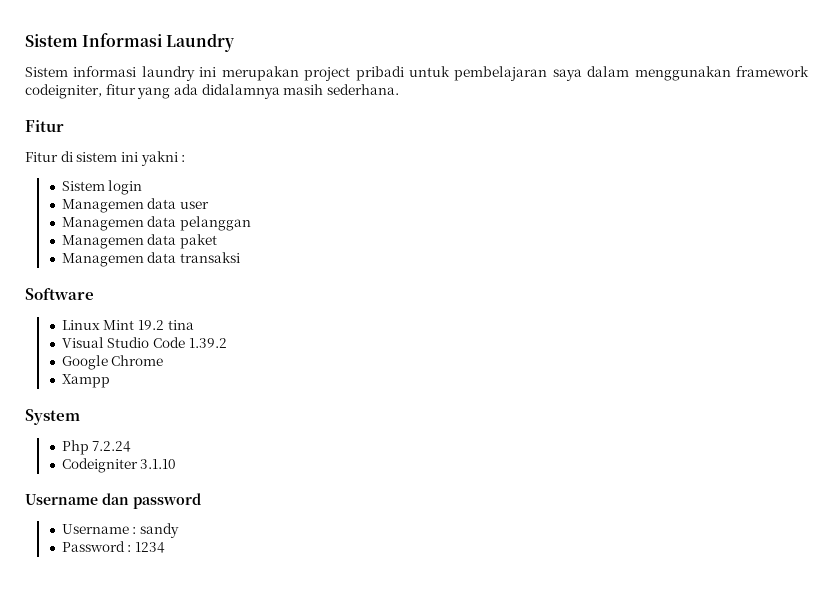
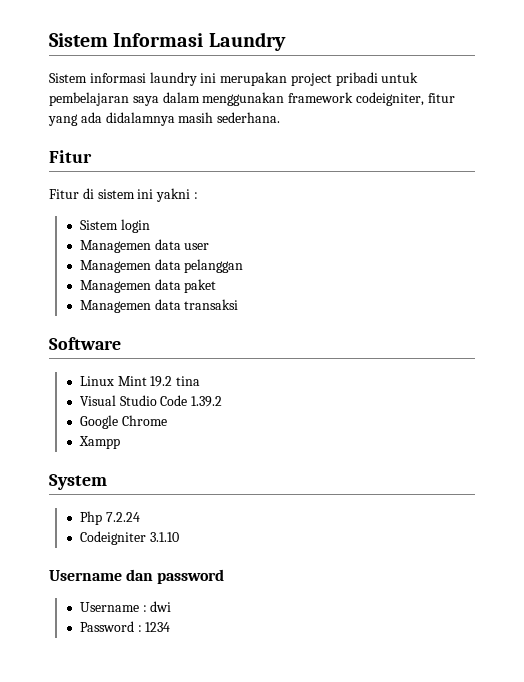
[140,523,180,538] sandy -> [150,601,172,612] dwi

